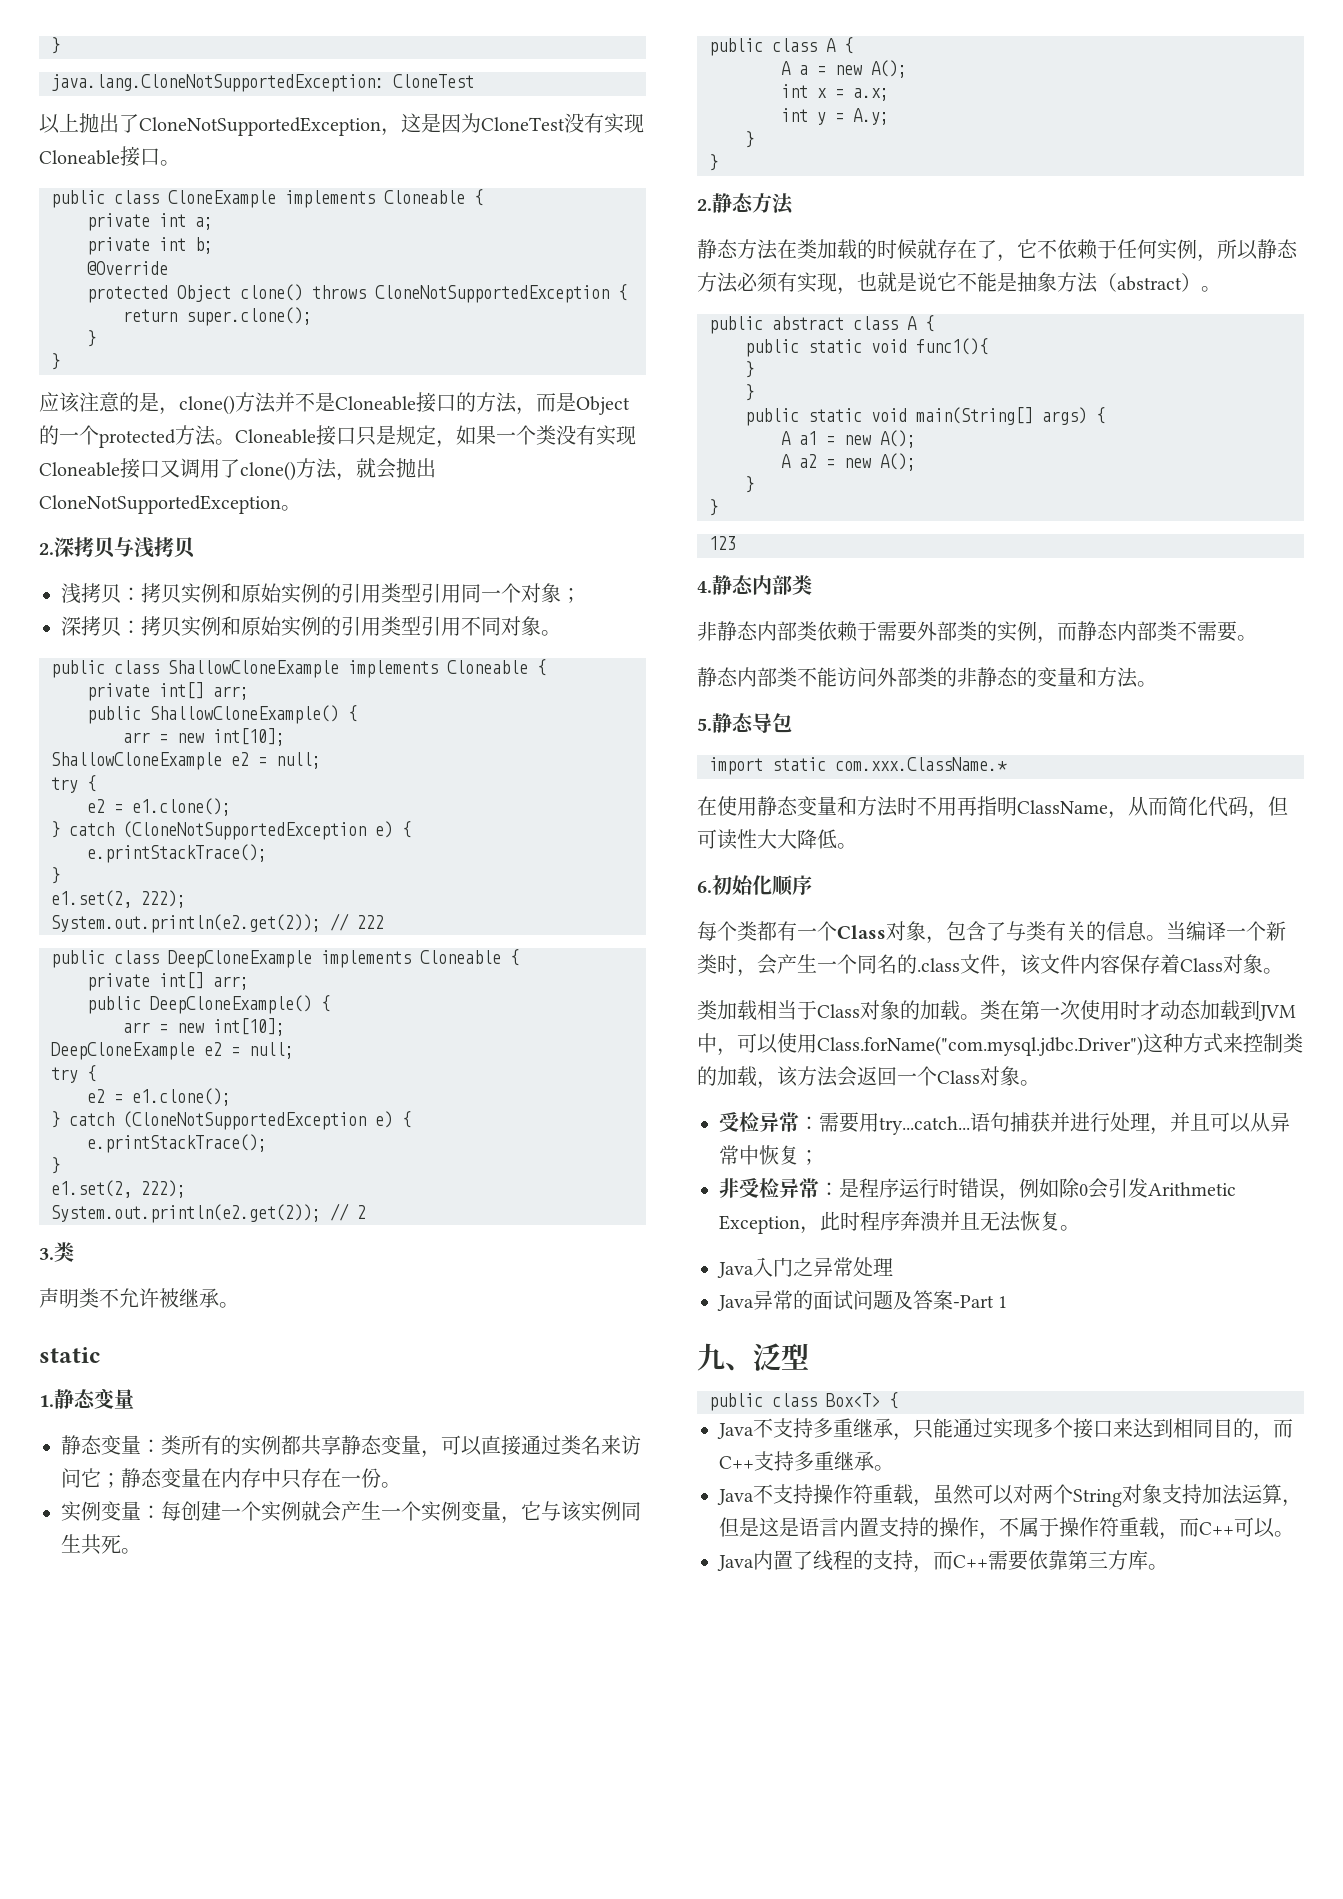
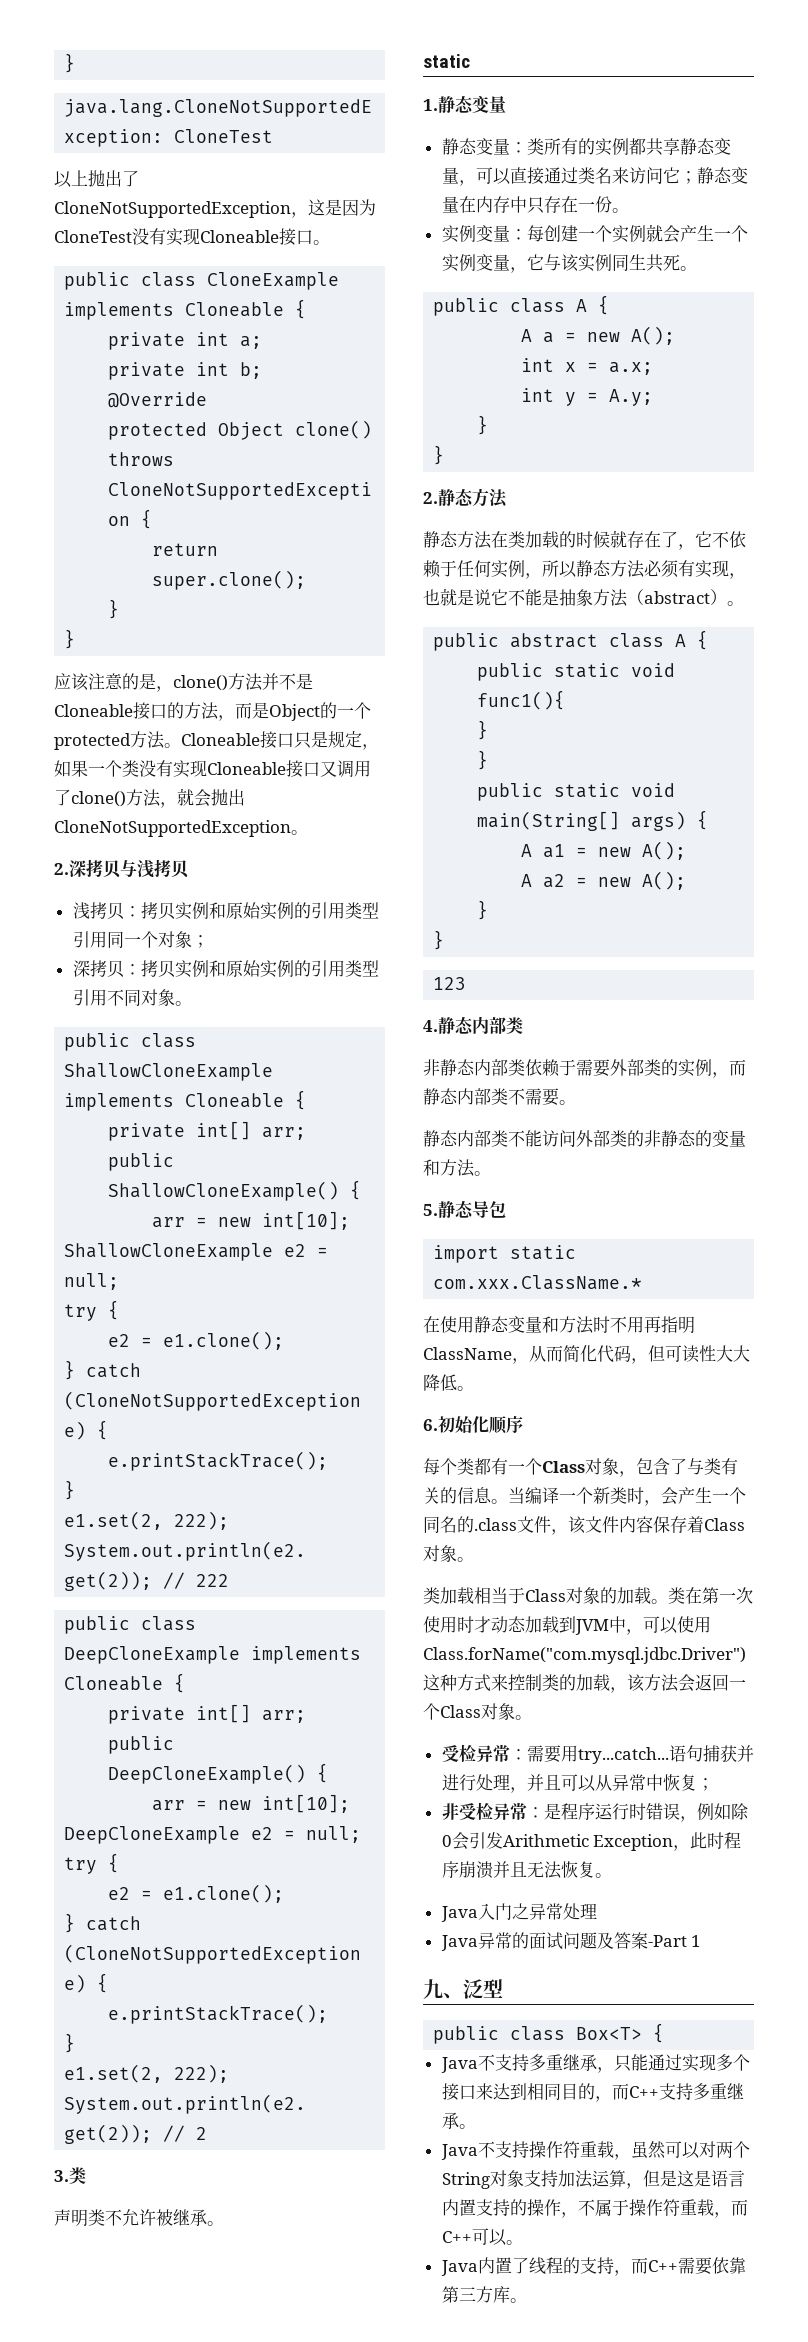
[900,1211,920,1231] 奔 -> [458,1861,476,1878] 崩

